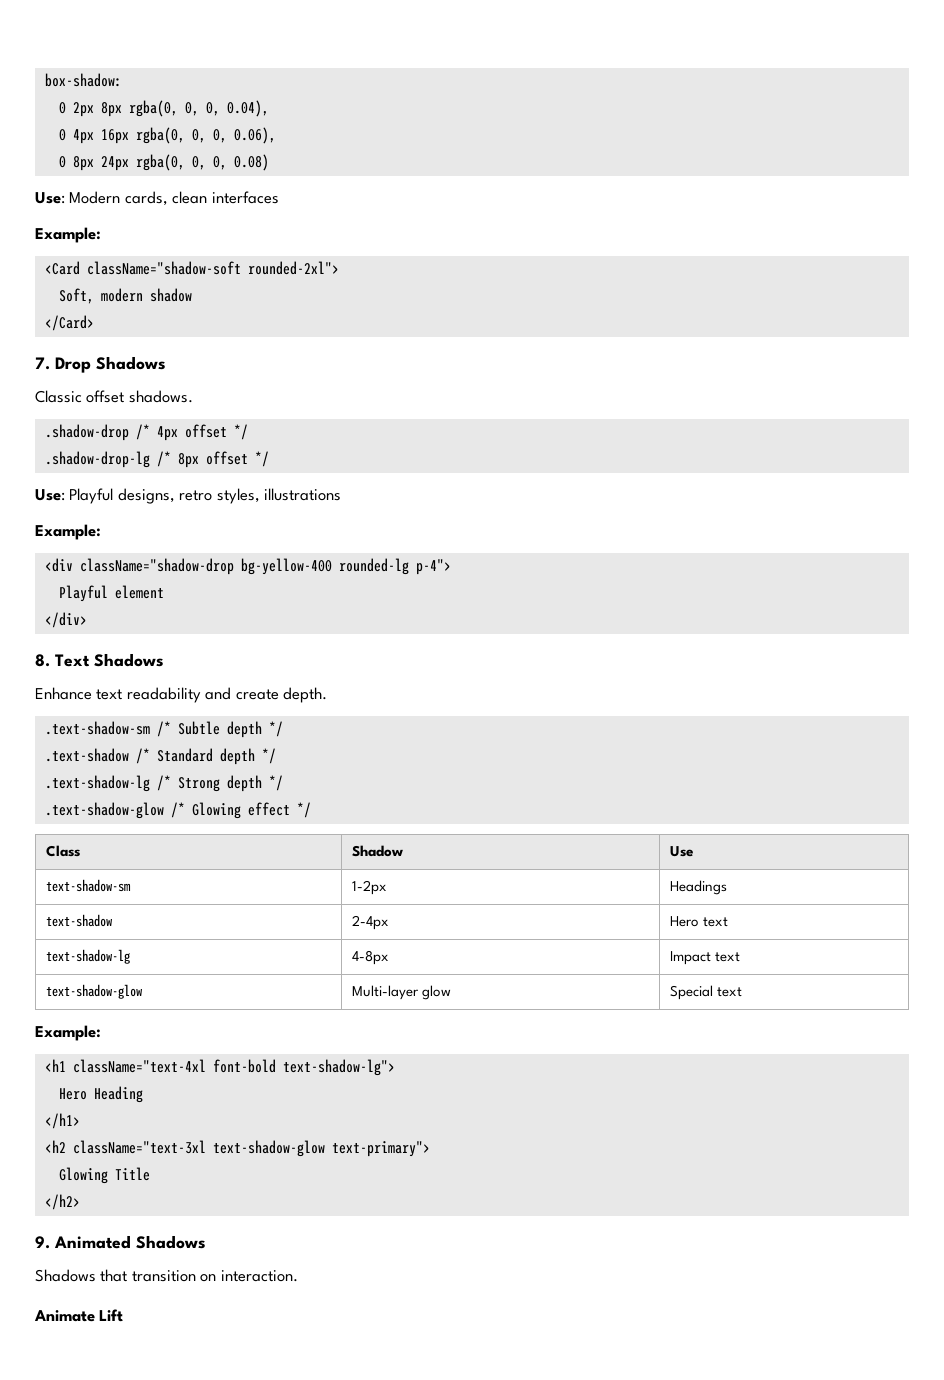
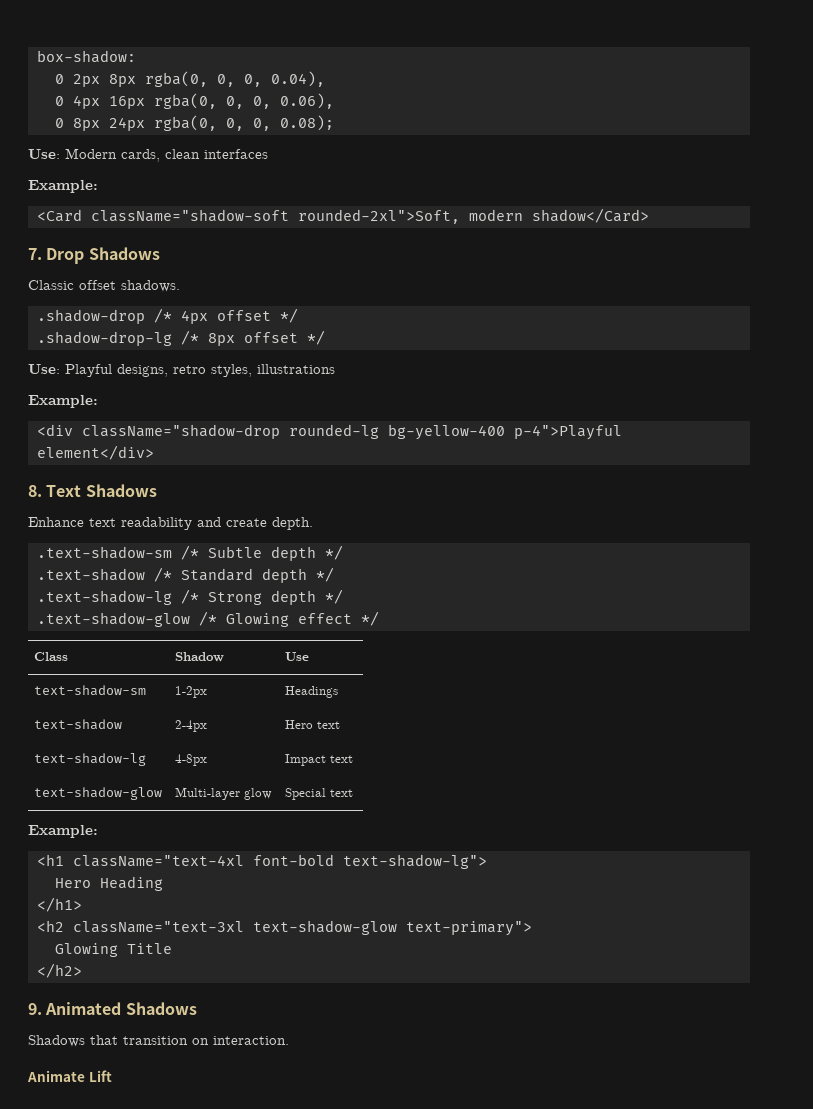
[233,154,269,171] 0.08) -> [279,115,334,131] 0.08);
[247,261,339,275] [58,288,192,304] [44,315,94,331] rounded-2xl"> // Soft, modern shadow // </Card> -> [297,208,649,224] rounded-2xl">Soft, modern shadow</Card>
[240,558,451,575] [58,585,164,602] [44,612,87,628] bg-yellow-400 rounded-lg p-4"> // Playful element // </div> -> [288,424,622,440] [36,445,154,460] rounded-lg bg-yellow-400 p-4">Playful element</div>

